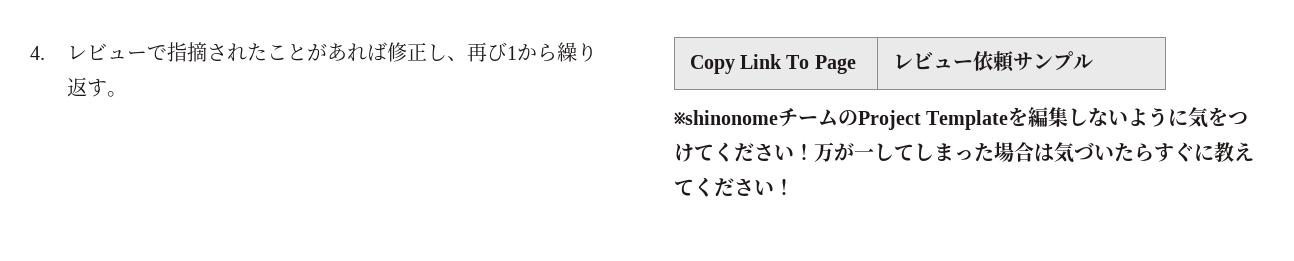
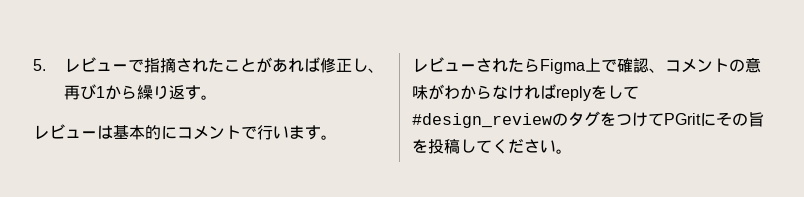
[30,46,45,60] 4. -> [33,59,46,71] 5.
[689,54,856,74] [892,51,1093,72] [674,107,1249,130] [674,142,1254,163] [674,177,794,197] // Copy Link To Page | レビュー依頼サンプル // ※shinonomeチームのProject Templateを編集しないように気をつけてください！万が一してしまった場合は気づいたらすぐに教えてください！ -> [33,124,337,140] [412,57,761,74] [412,84,639,101] [412,111,764,128] [412,139,572,154] // レビューは基本的にコメントで行います。 // レビューされたらFigma上で確認、コメントの意味がわからなければreplyをして#design_reviewのタグをつけてPGritにその旨を投稿してください。

